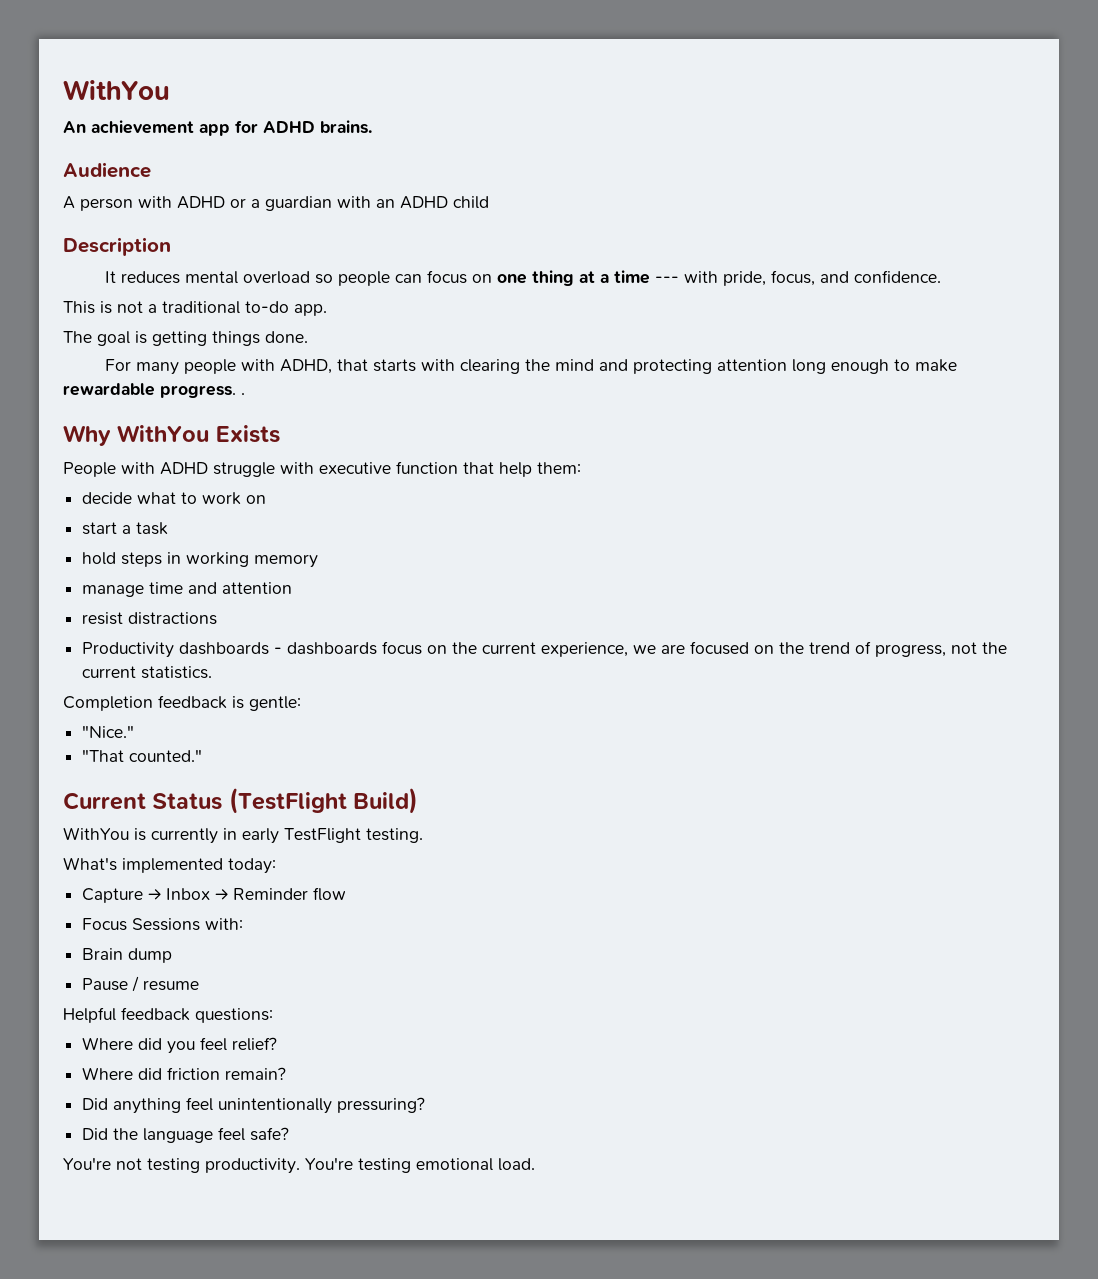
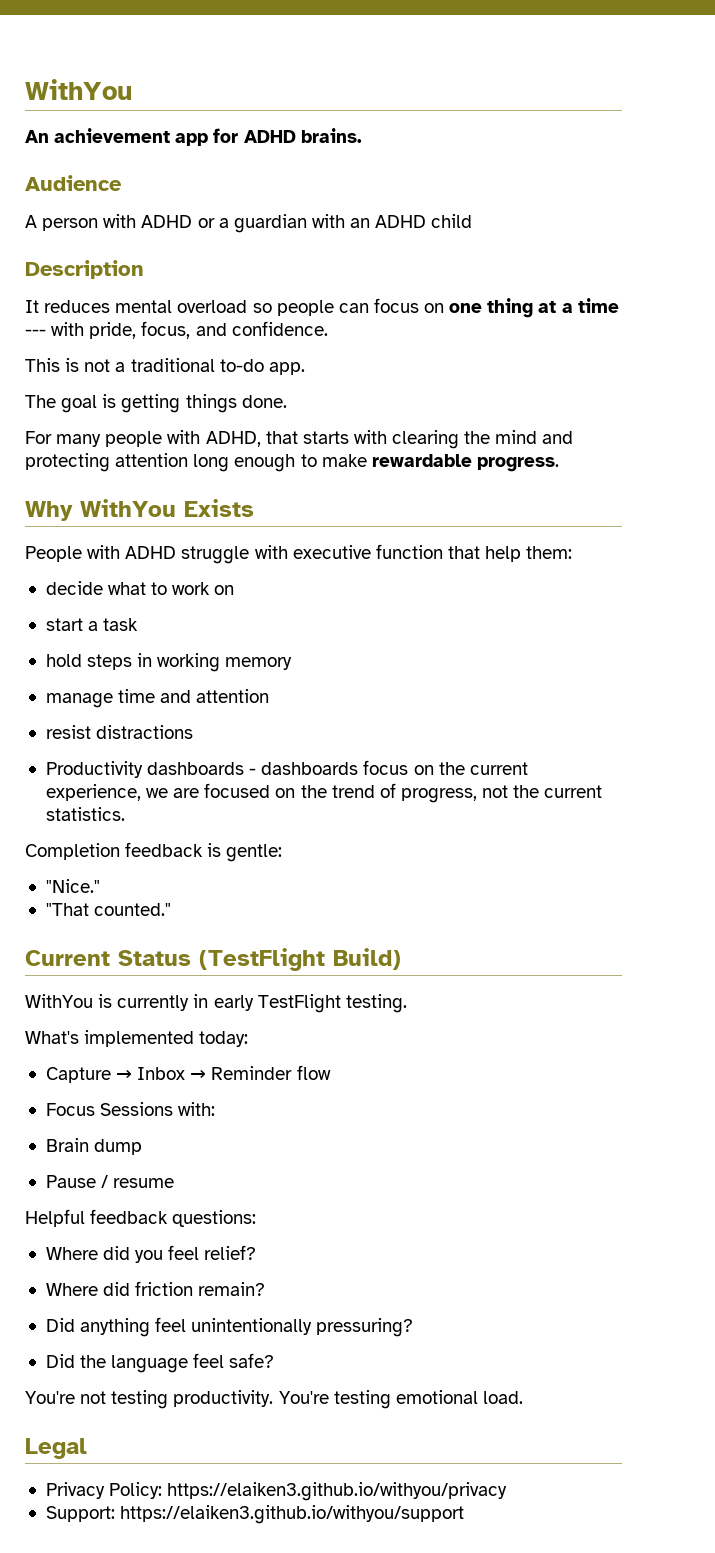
[241,393,245,395] . -> (559, 464) none
(535, 1164) none -> [25,1438,87,1459] [45,1482,508,1501] [45,1505,465,1524] // Legal // Privacy Policy: https://elaiken3.github.io/withyou/privacy // Support: https://elaiken3.github.io/withyou/support

